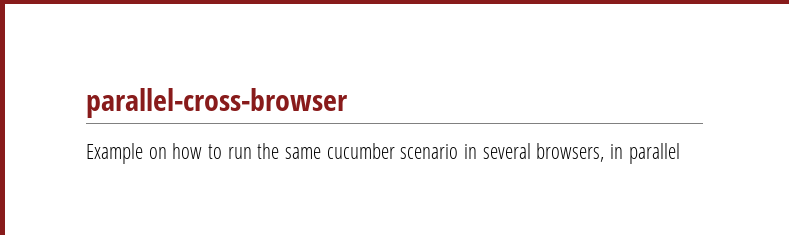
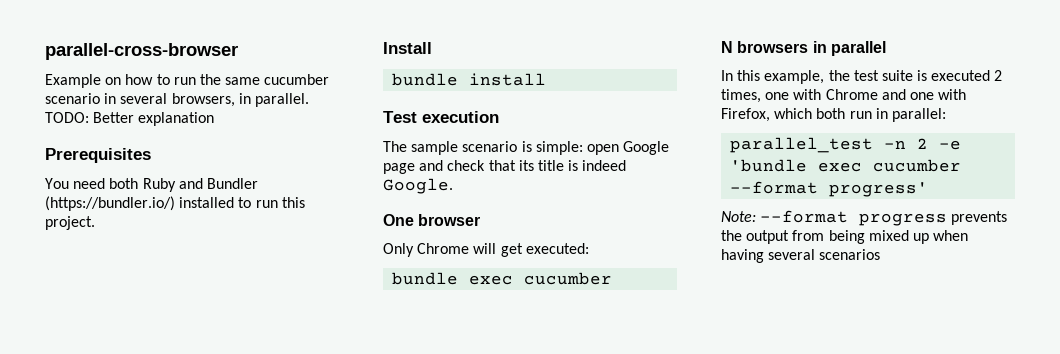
[628,143,680,164] parallel -> [254,93,309,107] [45,112,215,126] [45,148,151,163] [45,178,258,192] [45,196,305,211] [45,216,95,230] [383,42,432,54] [392,73,547,86] [383,111,499,123] [383,141,670,155] [383,160,627,174] [383,178,453,194] [383,214,481,226] [383,243,589,257] [392,272,613,285] [721,41,886,56] [721,70,1003,84] [721,89,967,103] [721,108,946,122] [730,137,962,153] [730,159,962,172] [730,181,929,197] [721,210,1008,226] [721,230,969,244] [721,249,881,263] parallel. TODO: Better explanation // Prerequisites // You need both Ruby and Bundler (https://bundler.io/) installed to run this project. // Install // bundle install // Test execution // The sample scenario is simple: open Google page and check that its title is indeed Google. // One browser // Only Chrome will get executed: // bundle exec cucumber // N browsers in parallel // In this example, the test suite is executed 2 times, one with Chrome and one with Firefox, which both run in parallel: // parallel_test -n 2 -e 'bundle exec cucumber --format progress' // Note: --format progress prevents the output from being mixed up when having several scenarios

